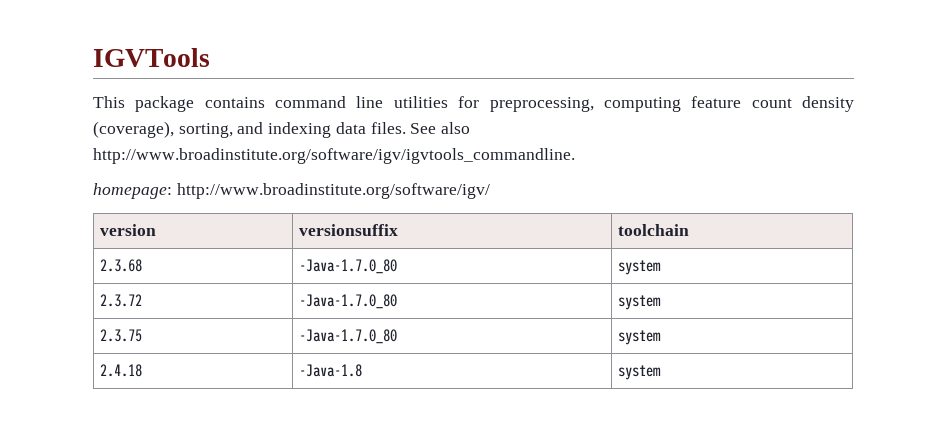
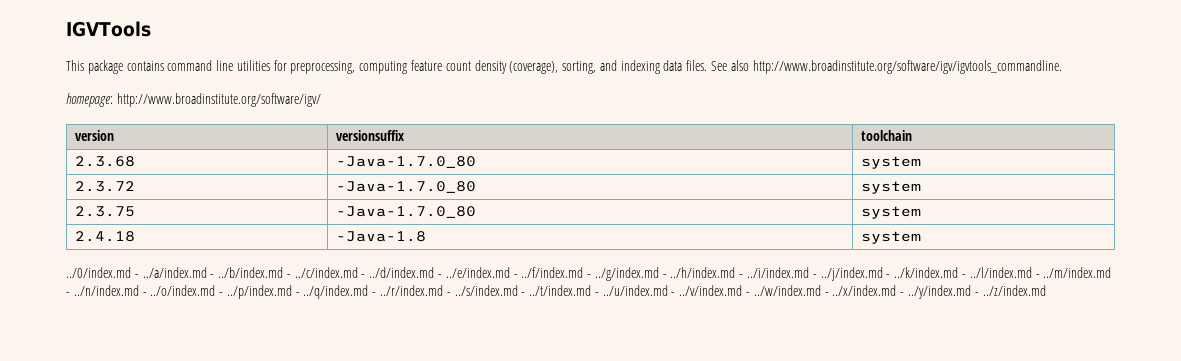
(662, 372) none -> [66,267,1112,281] [66,285,1046,299] // ../0/index.md - ../a/index.md - ../b/index.md - ../c/index.md - ../d/index.md - ../e/index.md - ../f/index.md - ../g/index.md - ../h/index.md - ../i/index.md - ../j/index.md - ../k/index.md - ../l/index.md - ../m/index.md - ../n/index.md - ../o/index.md - ../p/index.md - ../q/index.md - ../r/index.md - ../s/index.md - ../t/index.md - ../u/index.md - ../v/index.md - ../w/index.md - ../x/index.md - ../y/index.md - ../z/index.md

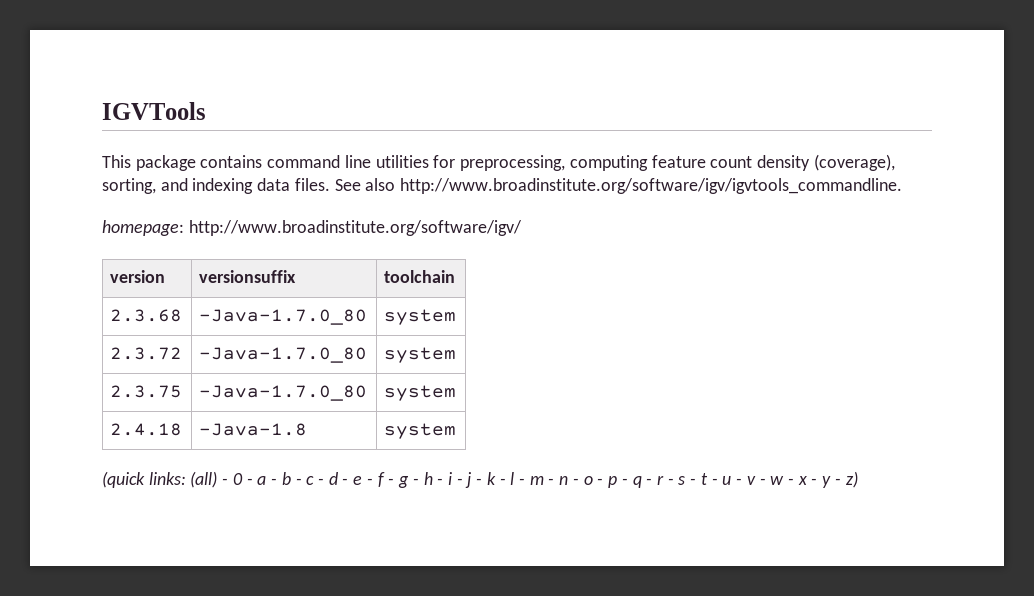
[66,267,1112,281] [66,285,1046,299] ../0/index.md - ../a/index.md - ../b/index.md - ../c/index.md - ../d/index.md - ../e/index.md - ../f/index.md - ../g/index.md - ../h/index.md - ../i/index.md - ../j/index.md - ../k/index.md - ../l/index.md - ../m/index.md - ../n/index.md - ../o/index.md - ../p/index.md - ../q/index.md - ../r/index.md - ../s/index.md - ../t/index.md - ../u/index.md - ../v/index.md - ../w/index.md - ../x/index.md - ../y/index.md - ../z/index.md -> [102,471,858,488] (quick links: (all) - 0 - a - b - c - d - e - f - g - h - i - j - k - l - m - n - o - p - q - r - s - t - u - v - w - x - y - z)

